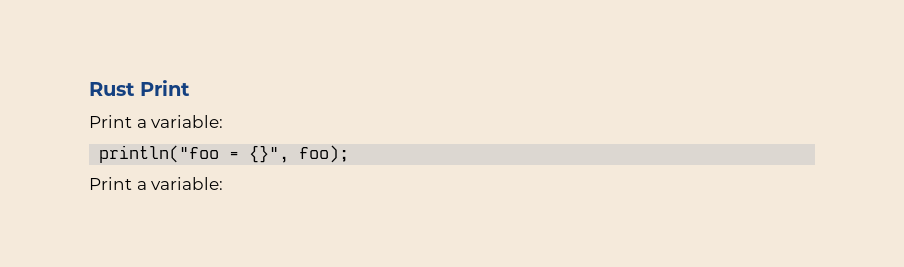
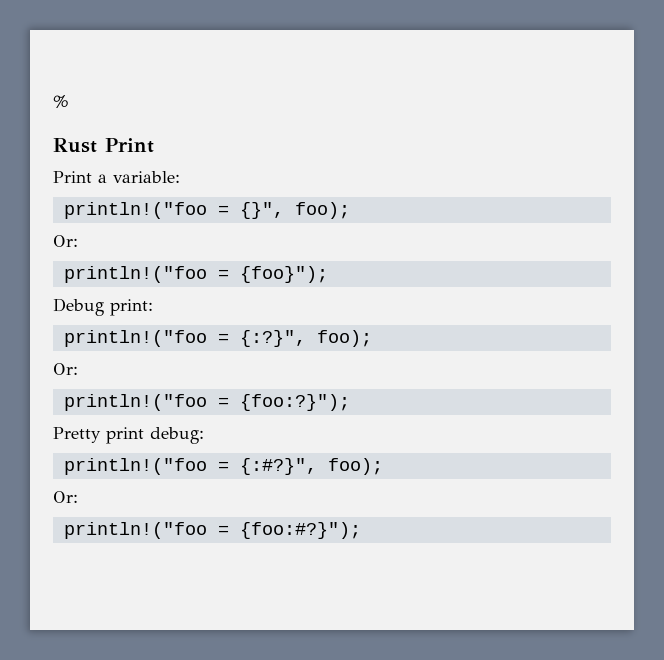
(89, 89) none -> [53,95,69,108] % //
[99,145,220,163] println("foo -> [63,202,207,219] println!("foo
[89,177,224,190] Print a variable: -> [53,235,78,247] [63,266,328,283] [53,298,153,316] [63,330,372,347] [53,363,78,375] [63,394,350,411] [53,427,204,444] [63,458,383,475] [53,491,78,503] [63,522,361,539] Or: // println!("foo = {foo}"); // Debug print: // println!("foo = {:?}", foo); // Or: // println!("foo = {foo:?}"); // Pretty print debug: // println!("foo = {:#?}", foo); // Or: // println!("foo = {foo:#?}");

